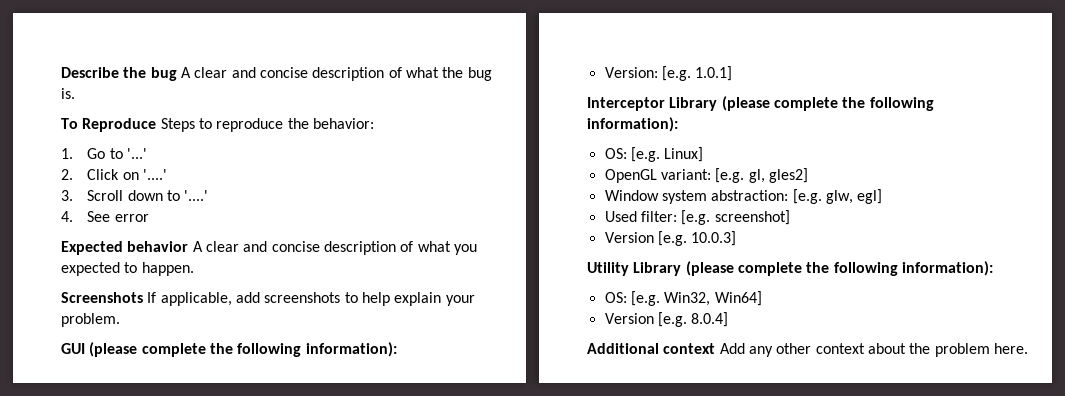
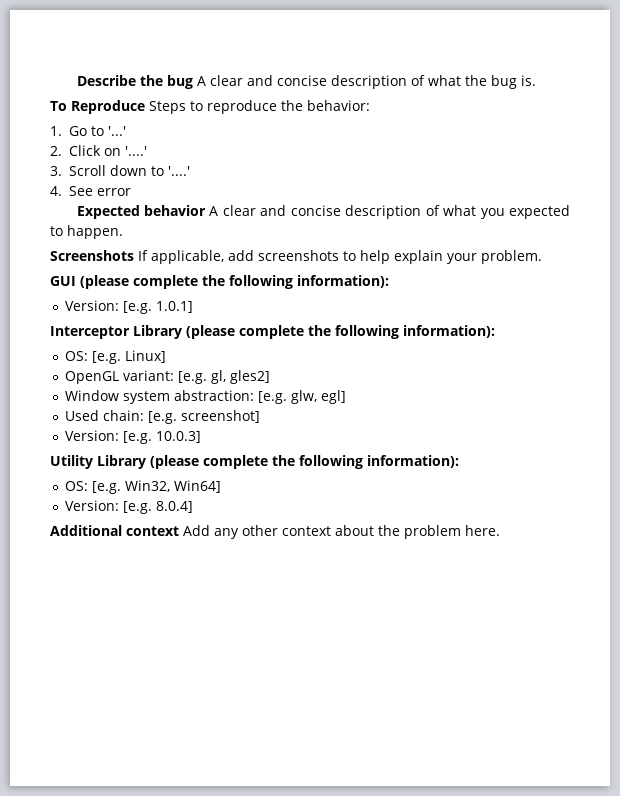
[640,211,677,222] filter: -> [102,410,144,421] chain:
[604,232,654,243] Version -> [64,430,119,441] Version:
[604,313,654,324] Version -> [64,500,119,511] Version:

